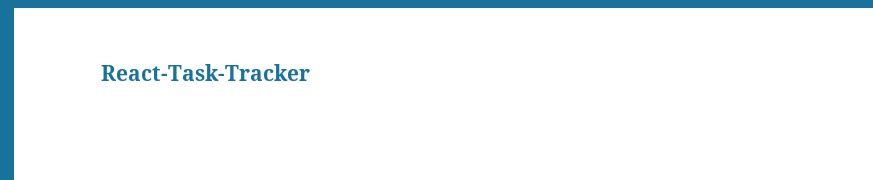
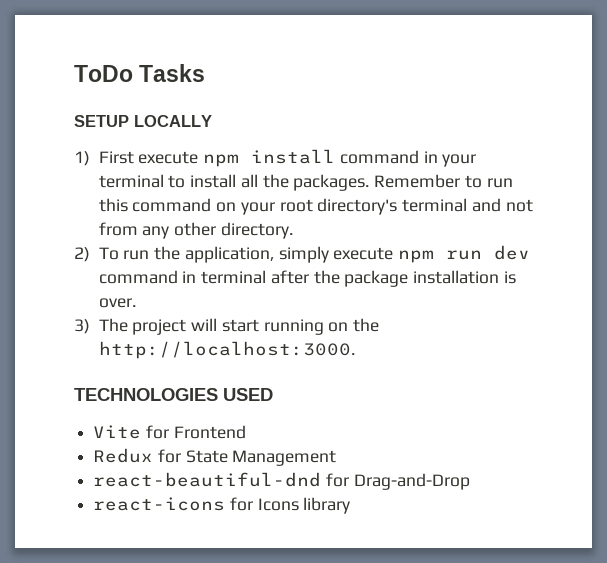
[101,64,310,81] React-Task-Tracker -> [74,64,206,82] [74,115,212,127] [74,149,477,167] [98,174,513,191] [98,198,533,215] [98,222,293,239] [74,245,531,263] [98,270,516,287] [98,298,136,308] [74,318,380,335] [98,341,355,359] [74,388,273,401] [93,425,246,439] [93,448,337,466] [93,472,470,490] [93,497,351,514] ToDo Tasks // SETUP LOCALLY // 1) First execute npm install command in your terminal to install all the packages. Remember to run this command on your root directory's terminal and not from any other directory. // 2) To run the application, simply execute npm run dev command in terminal after the package installation is over. // 3) The project will start running on the http://localhost:3000. // TECHNOLOGIES USED // Vite for Frontend // Redux for State Management // react-beautiful-dnd for Drag-and-Drop // react-icons for Icons library

